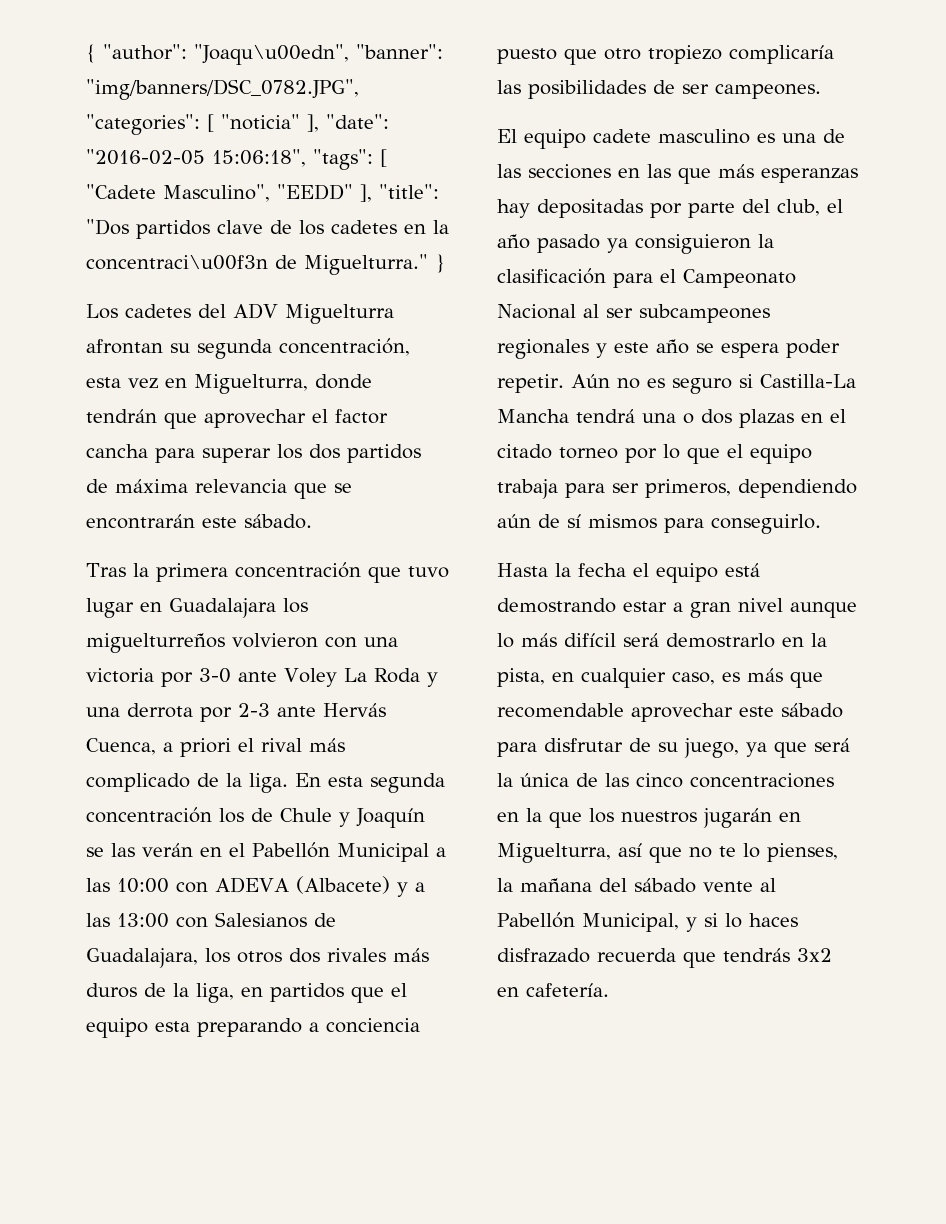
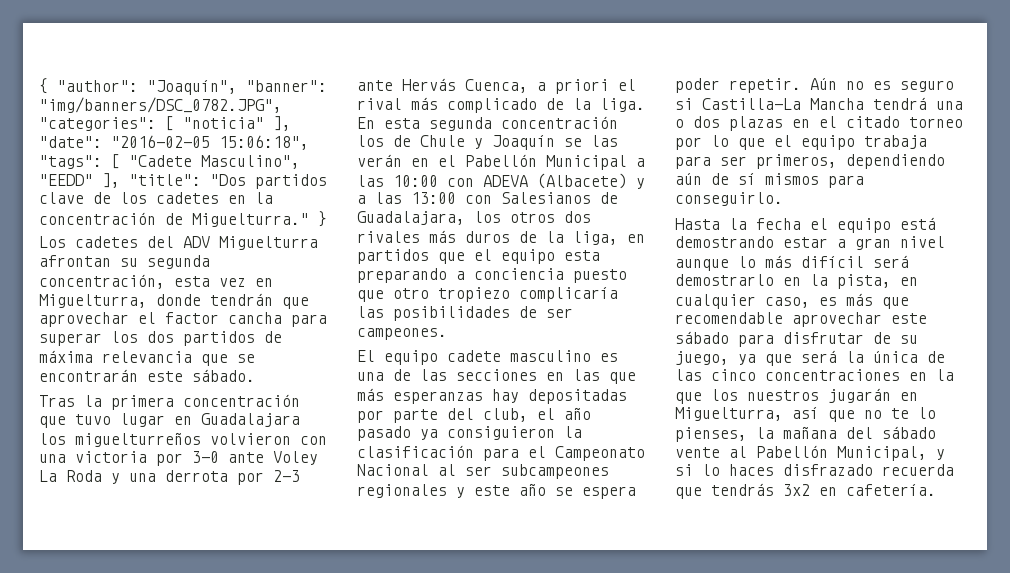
[194,44,349,65] "Joaqu\u00edn", -> [147,80,237,95] "Joaquín",
[86,255,268,270] concentraci\u00f3n -> [39,212,156,225] concentración

